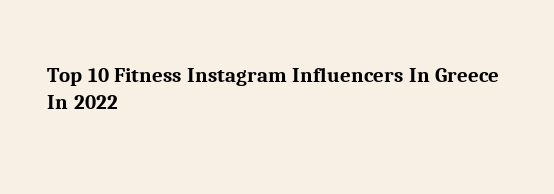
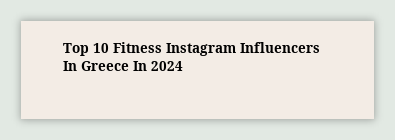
[73,95,118,109] 2022 -> [151,61,183,71] 2024

